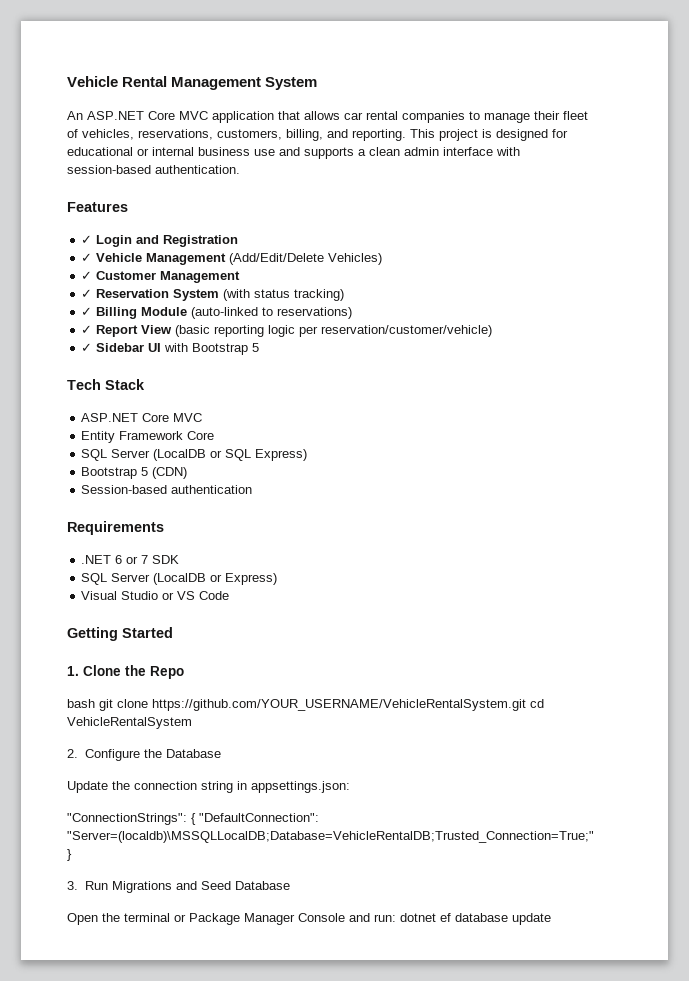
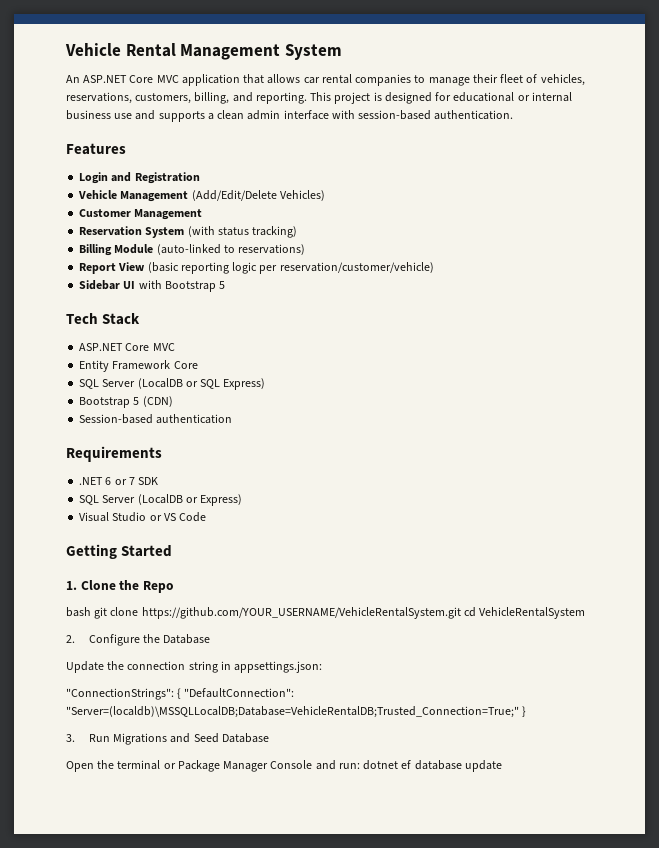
[81,235,93,244] ✓ -> (126, 149) none
[81,253,93,262] ✓ -> (200, 178) none
[81,271,93,280] ✓ -> (325, 195) none
[81,289,93,298] ✓ -> (203, 214) none
[81,307,93,316] ✓ -> (298, 232) none
[81,325,93,334] ✓ -> (306, 249) none
[81,343,93,352] ✓ -> (434, 267) none

